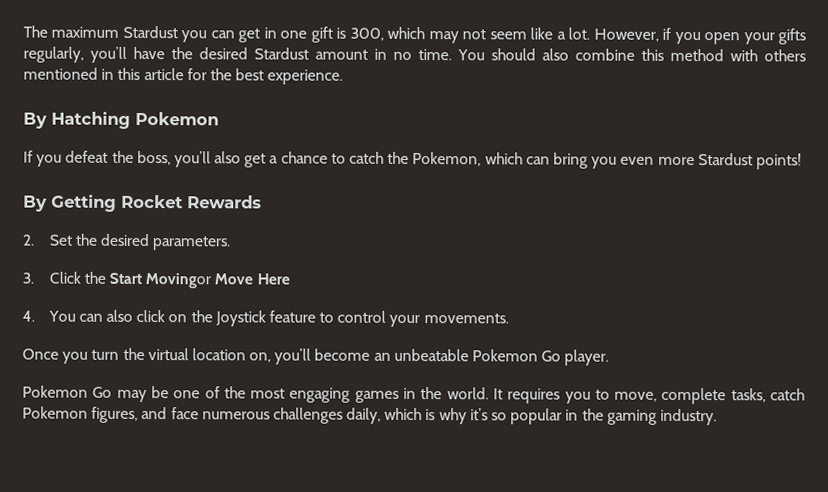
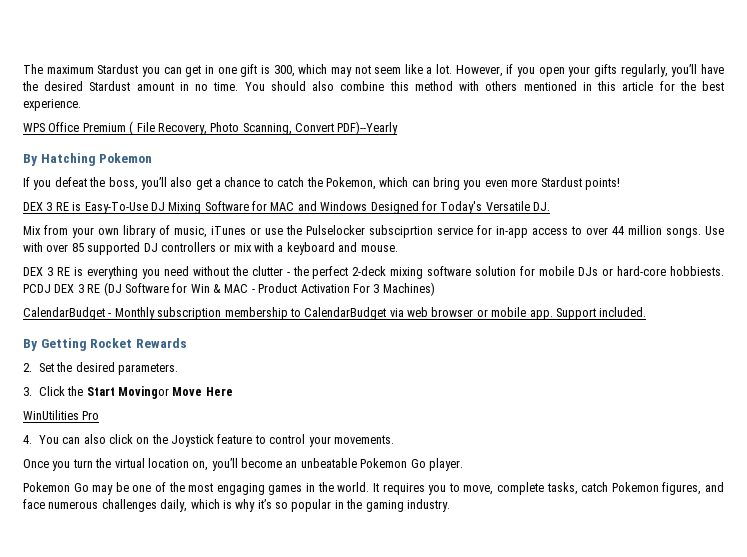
(344, 77) none -> [23,121,399,135] // WPS Office Premium ( File Recovery, Photo Scanning, Convert PDF)--Yearly
(802, 161) none -> [23,201,550,214] [23,225,724,238] [23,242,398,255] [23,266,725,279] [23,282,435,296] [23,307,647,320] // DEX 3 RE is Easy-To-Use DJ Mixing Software for MAC and Windows Designed for Today's Versatile DJ. // Mix from your own library of music, iTunes or use the Pulselocker subsciprtion service for in-app access to over 44 million songs. Use with over 85 supported DJ controllers or mix with a keyboard and mouse. // DEX 3 RE is everything you need without the clutter - the perfect 2-deck mixing software solution for mobile DJs or hard-core hobbiests. PCDJ DEX 3 RE (DJ Software for Win & MAC - Product Activation For 3 Machines) // CalendarBudget - Monthly subscription membership to CalendarBudget via web browser or mobile app. Support included.
(290, 279) none -> [23,410,100,420] // WinUtilities Pro

